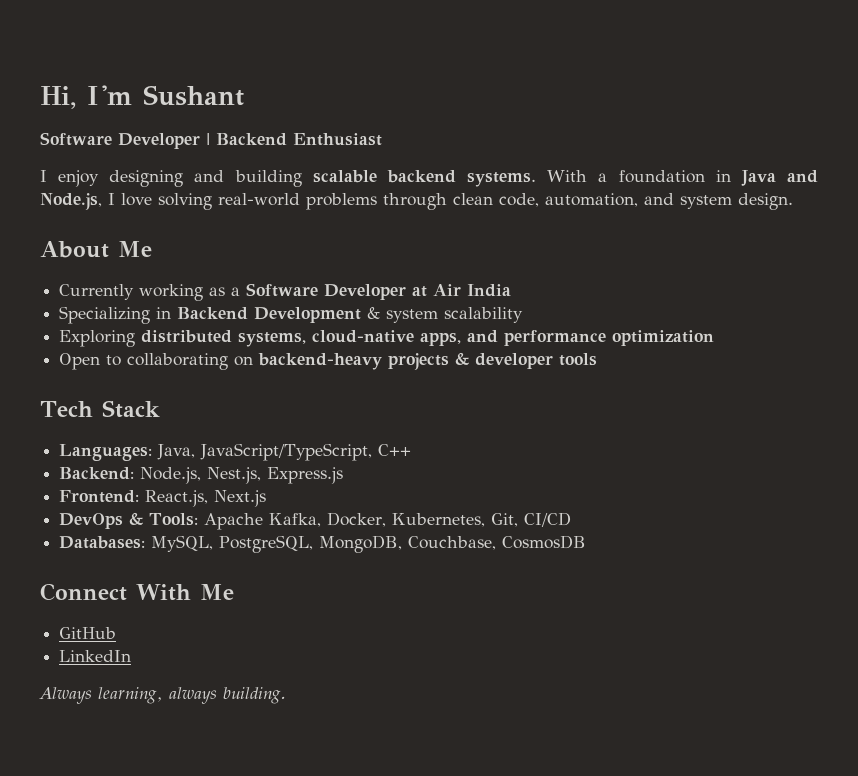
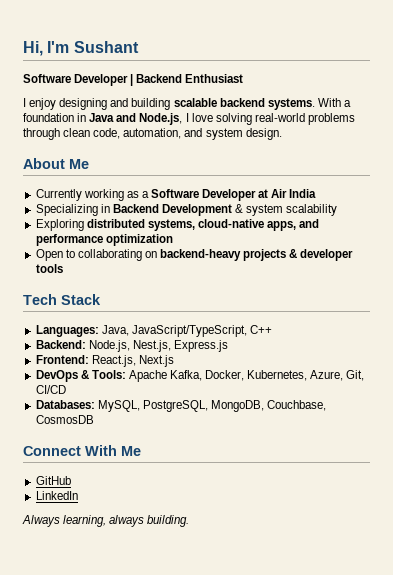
(486, 520) none -> [310,370,344,381] Azure,

